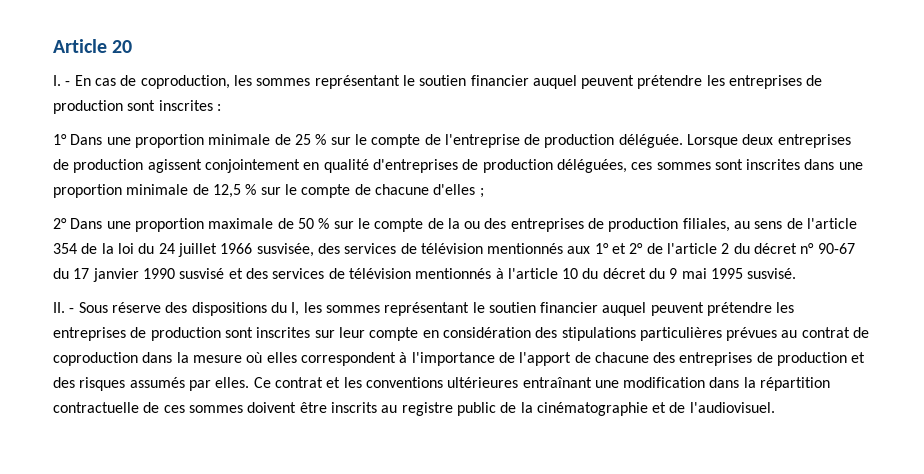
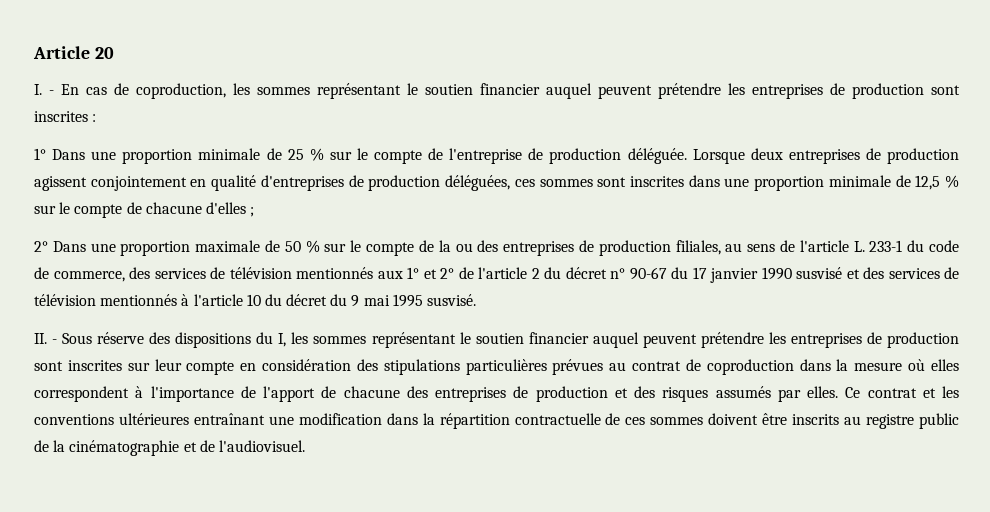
[53,243,314,257] 354 de la loi du 24 juillet 1966 susvisée, -> [853,240,959,252] [34,267,125,282] L. 233-1 du code de commerce,

